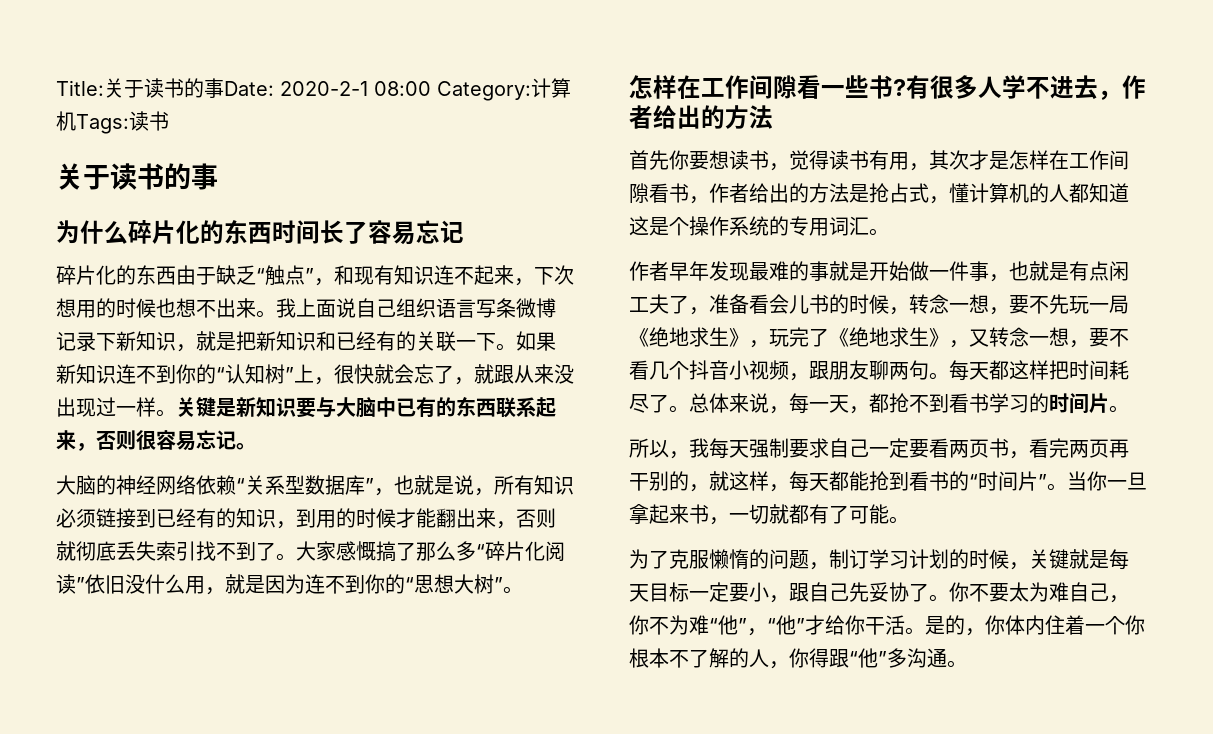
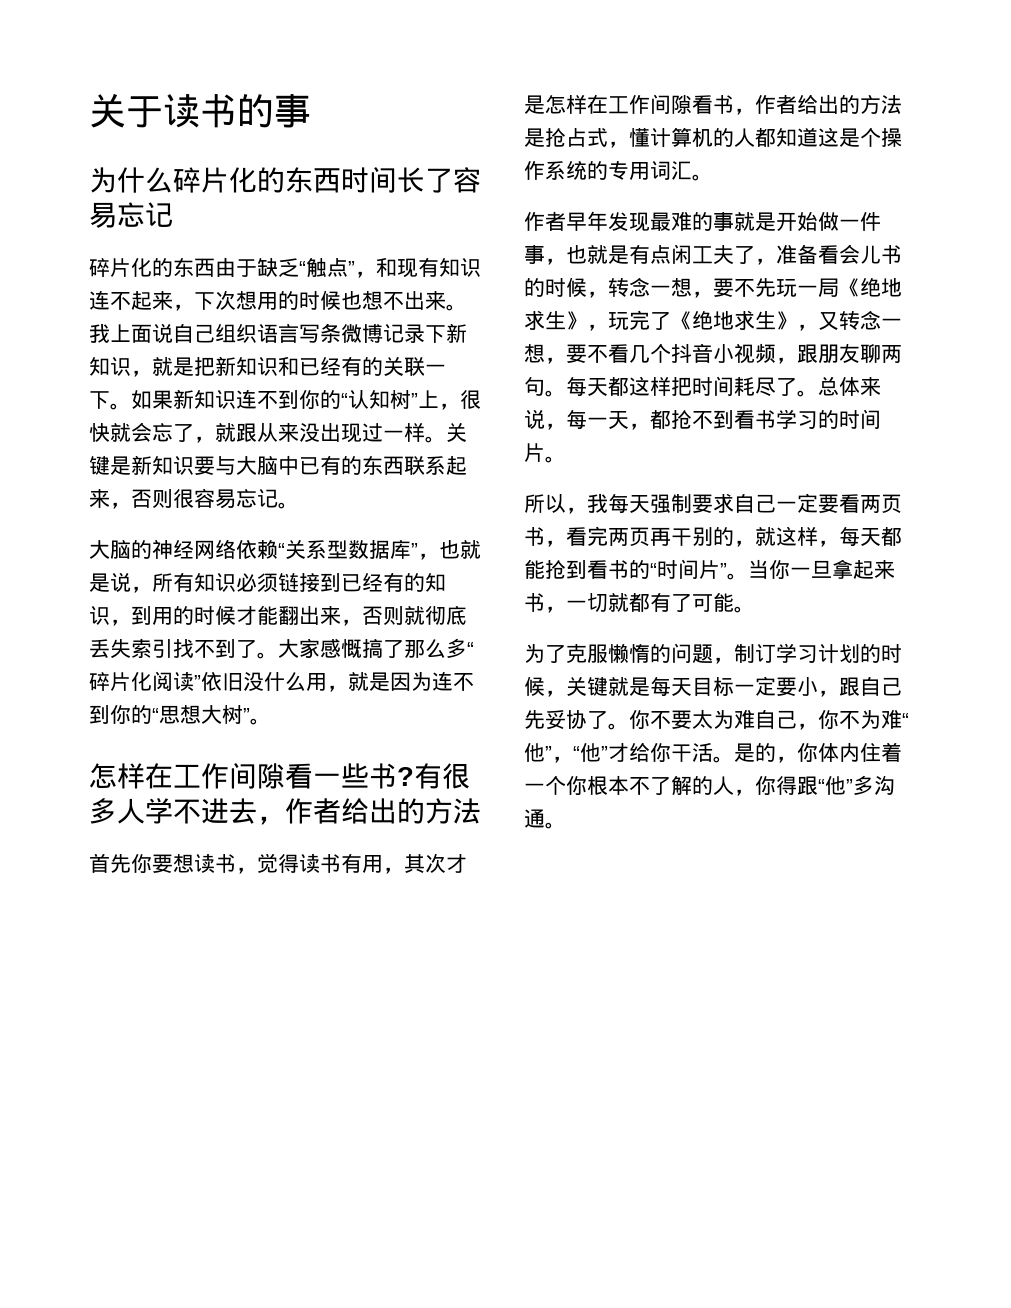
[56,78,571,101] [56,111,169,134] Title:关于读书的事Date: 2020-2-1 08:00 Category:计算机Tags:读书 // -> (89, 110) none

